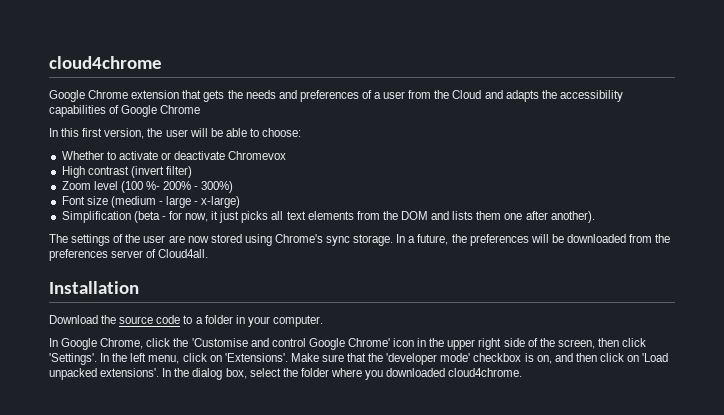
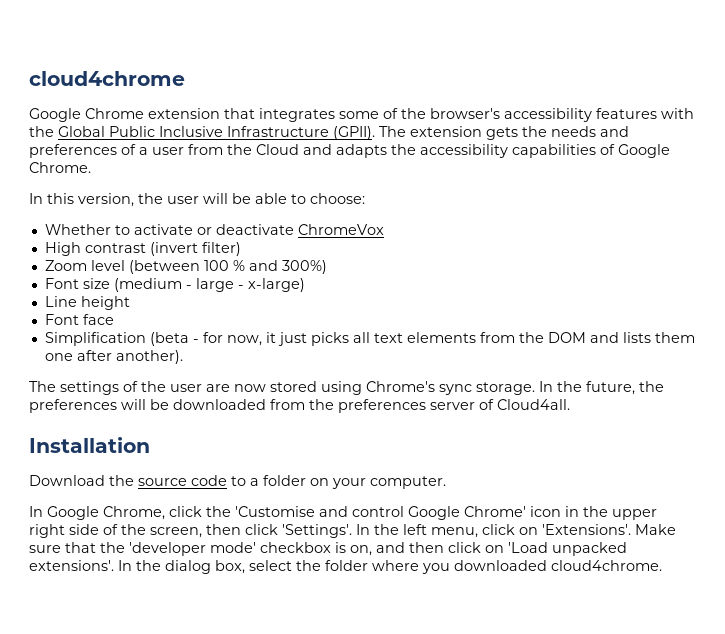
(202, 94) none -> [259,108,694,122] [29,126,482,140] integrates some of the browser's accessibility features with the Global Public Inclusive Infrastructure (GPII). The extension
[160,105,201,114] Chrome -> [29,162,91,173] Chrome.
[82,128,103,137] first -> (74, 198) none
[228,151,287,160] Chromevox -> [297,224,384,235] ChromeVox
[120,181,199,193] (100 %- 200% - -> [128,260,278,274] (between 100 % and
(241, 202) none -> [44,296,130,310] [44,314,114,325] // Line height // Font face
[408,236,416,243] a -> [557,381,582,392] the
[235,315,245,324] in -> [310,478,329,486] on

